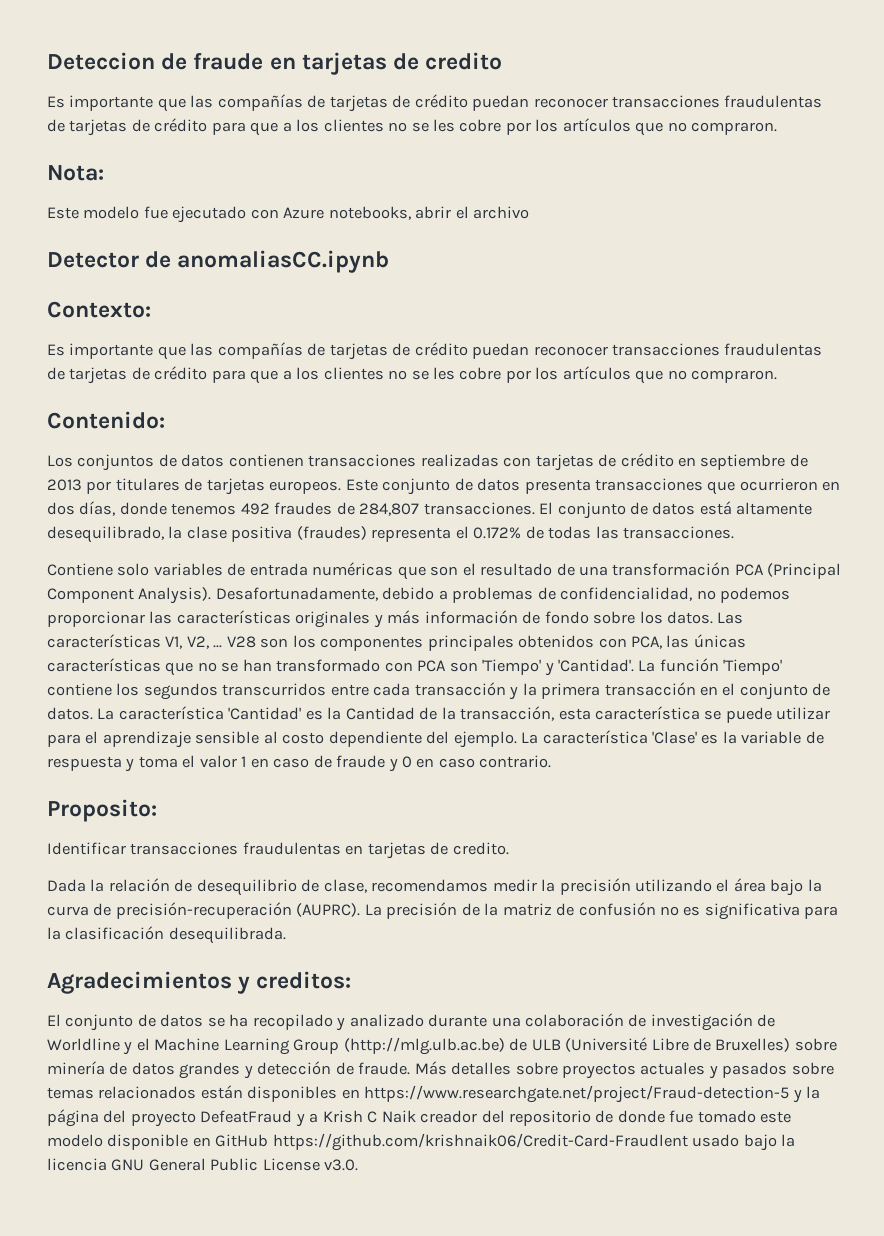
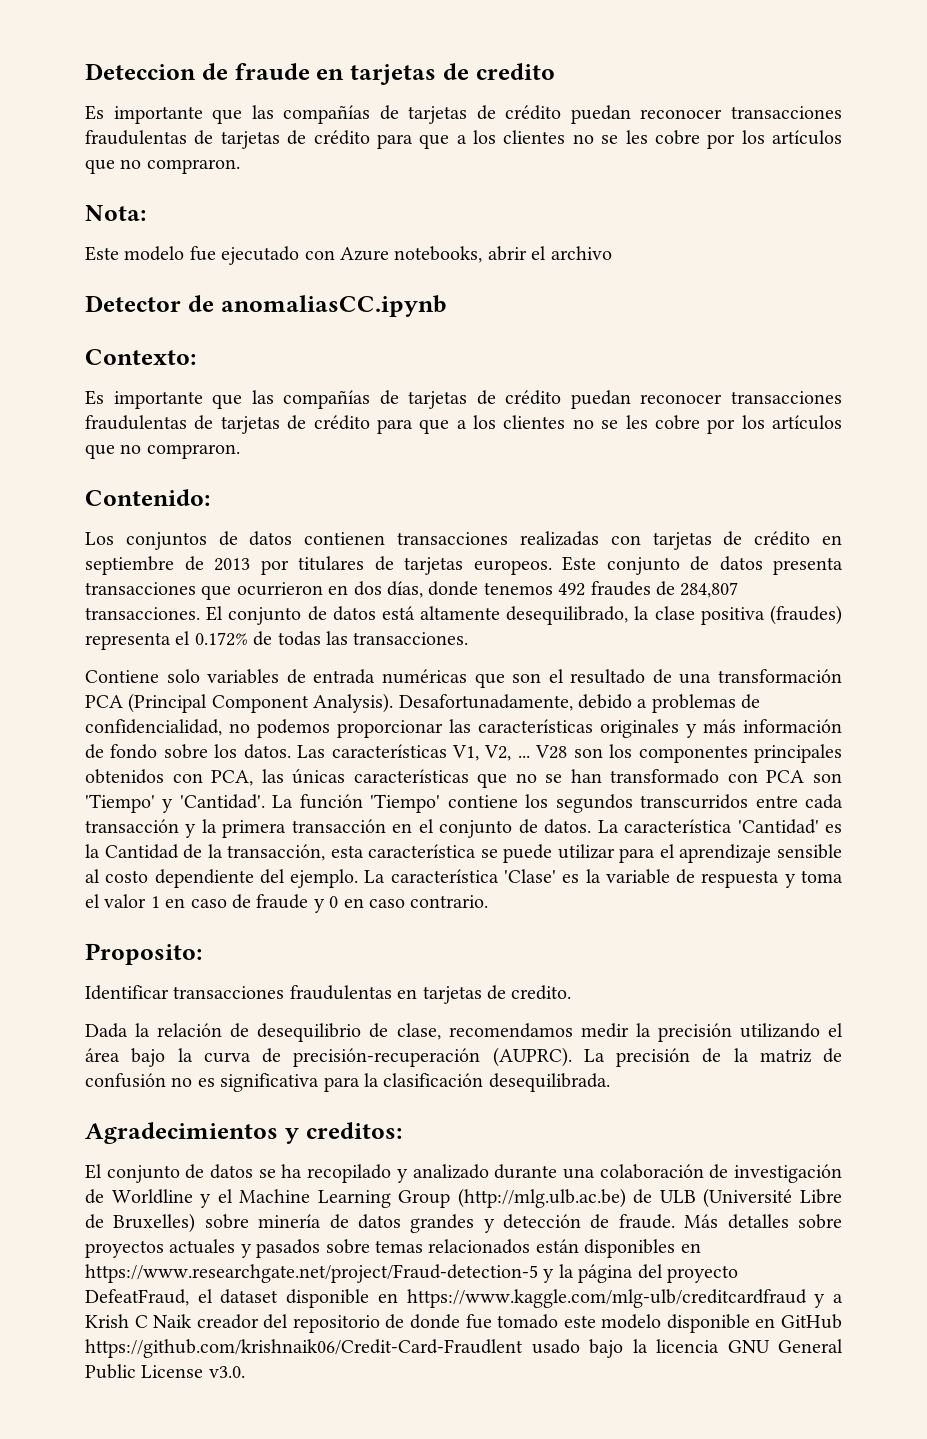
[200,1110,293,1123] DefeatFraud -> [85,1289,807,1308] DefeatFraud, el dataset disponible en https://www.kaggle.com/mlg-ulb/creditcardfraud

